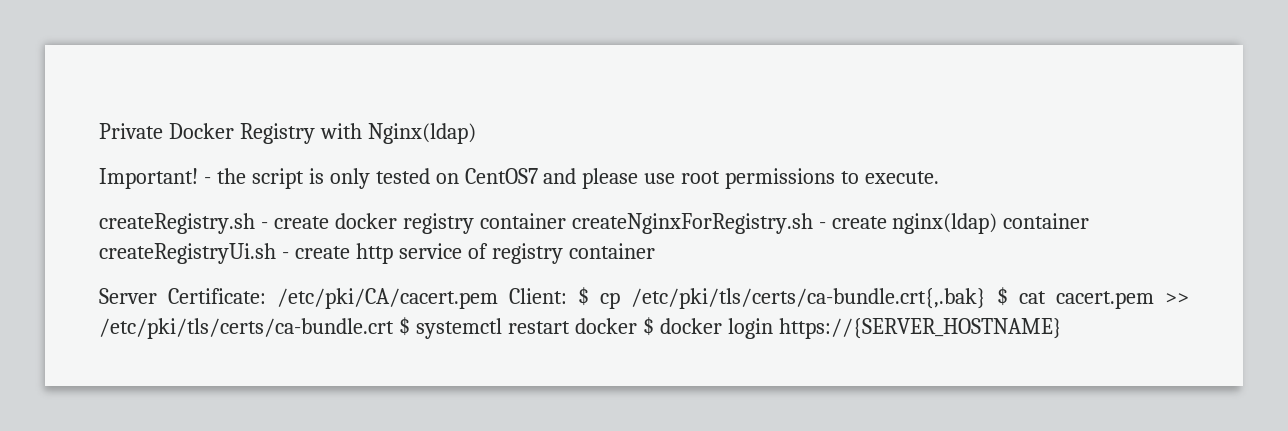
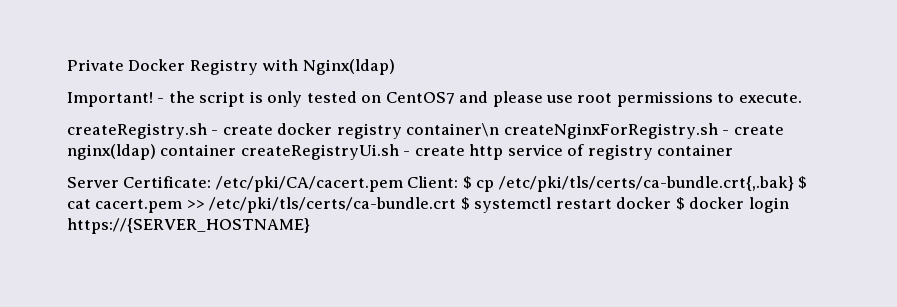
[479,213,566,229] container -> [406,123,500,137] container\n

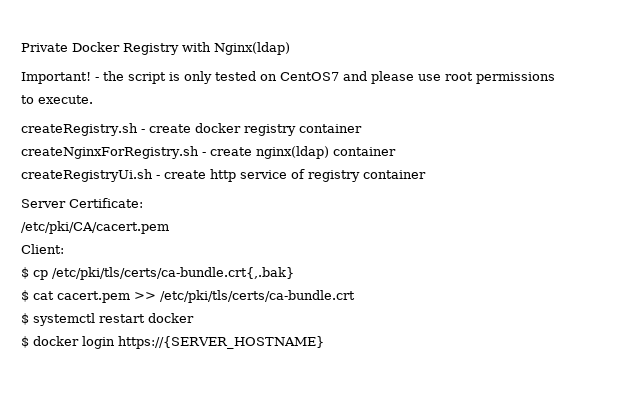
[406,123,500,137] container\n -> [298,124,362,133] container //
(237, 150) none -> (396, 151) //
(212, 182) none -> (143, 203) //
(403, 184) none -> (169, 227) //
(459, 182) none -> (64, 249) //
(794, 184) none -> (294, 273) //
(457, 205) none -> (355, 296) //
(672, 203) none -> (194, 318) //

